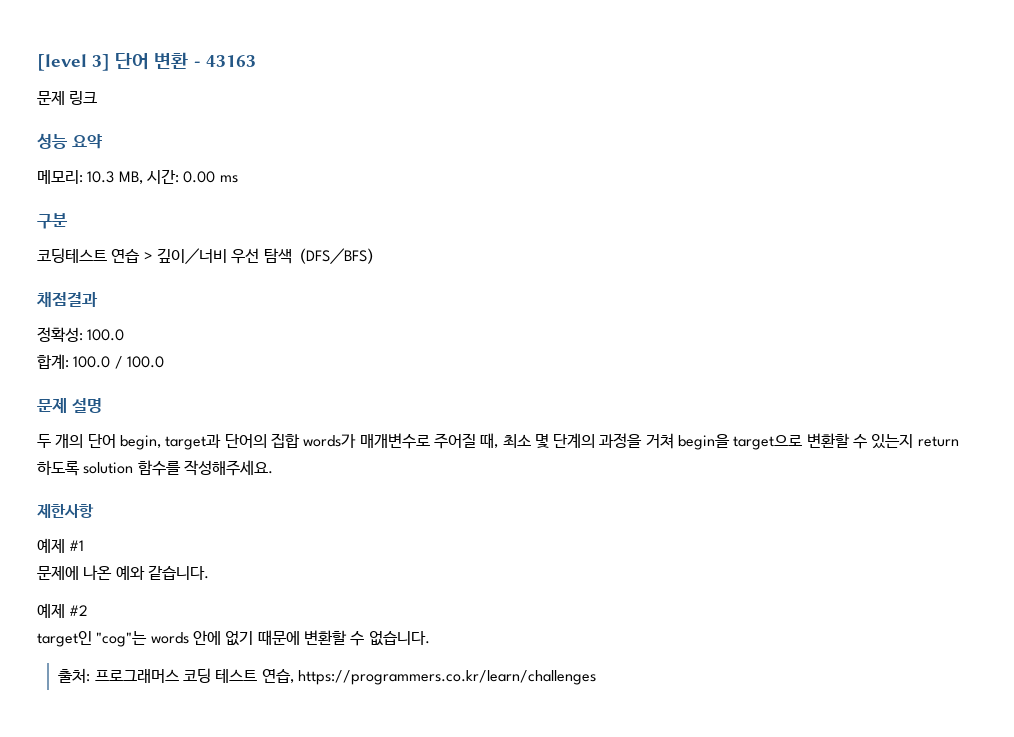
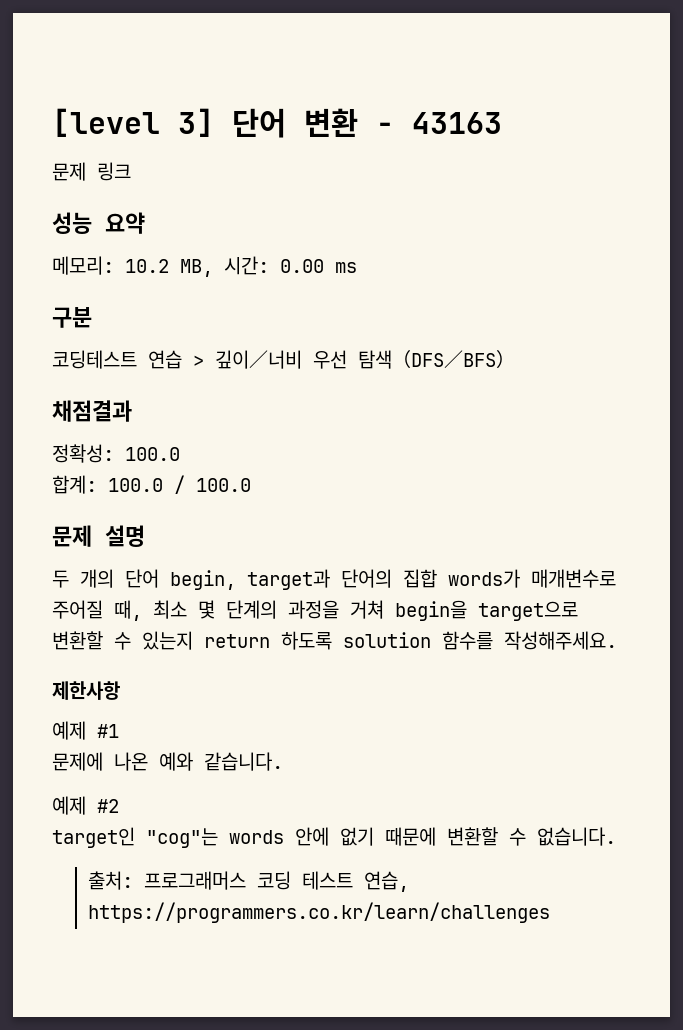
[87,171,115,183] 10.3 -> [125,259,169,273] 10.2

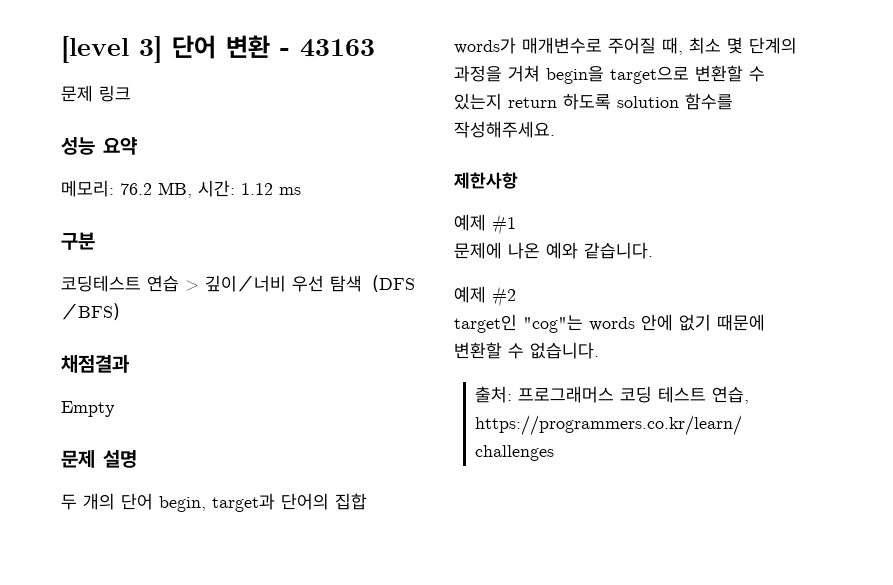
[125,259,169,273] 10.2 -> [120,183,152,195] 76.2
[280,259,324,273] 0.00 -> [241,183,273,195] 1.12
[52,444,180,463] [52,475,251,494] 정확성: 100.0 // 합계: 100.0 / 100.0 -> [61,401,115,417] Empty

